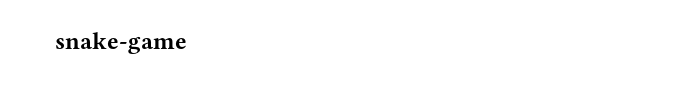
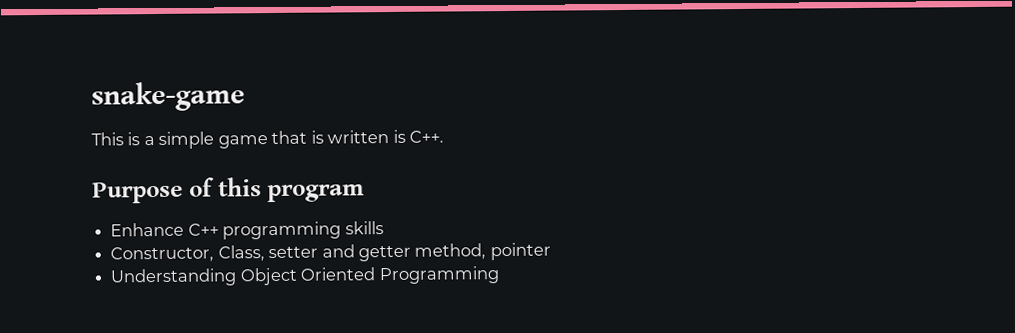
(187, 43) none -> [91,129,445,149] [92,177,366,204] [110,221,384,240] [110,242,551,263] [110,266,499,287] // This is a simple game that is written is C++. // Purpose of this program // Enhance C++ programming skills // Constructor, Class, setter and getter method, pointer // Understanding Object Oriented Programming

